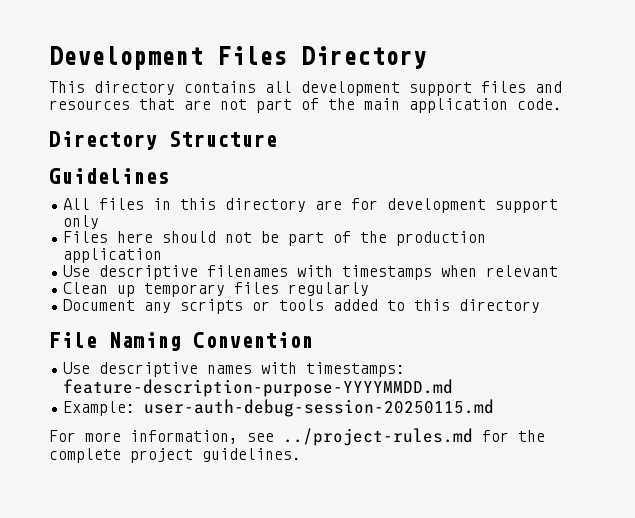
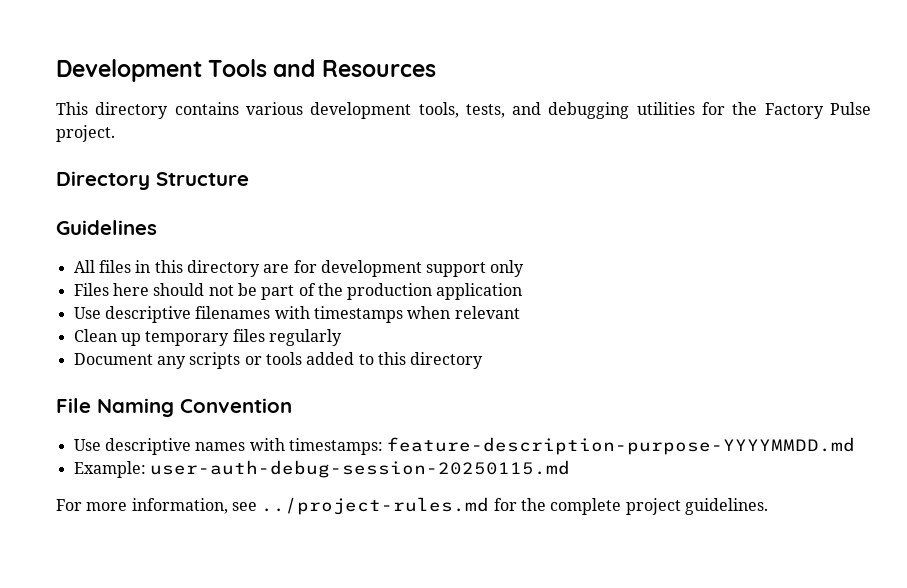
[217,46,427,69] Files Directory -> [208,59,436,77] Tools and Resources
[265,81,562,96] [49,98,562,113] all development support files and resources that are not part of the main application code. -> [245,102,871,119] [56,125,115,142] various development tools, tests, and debugging utilities for the Factory Pulse project.

